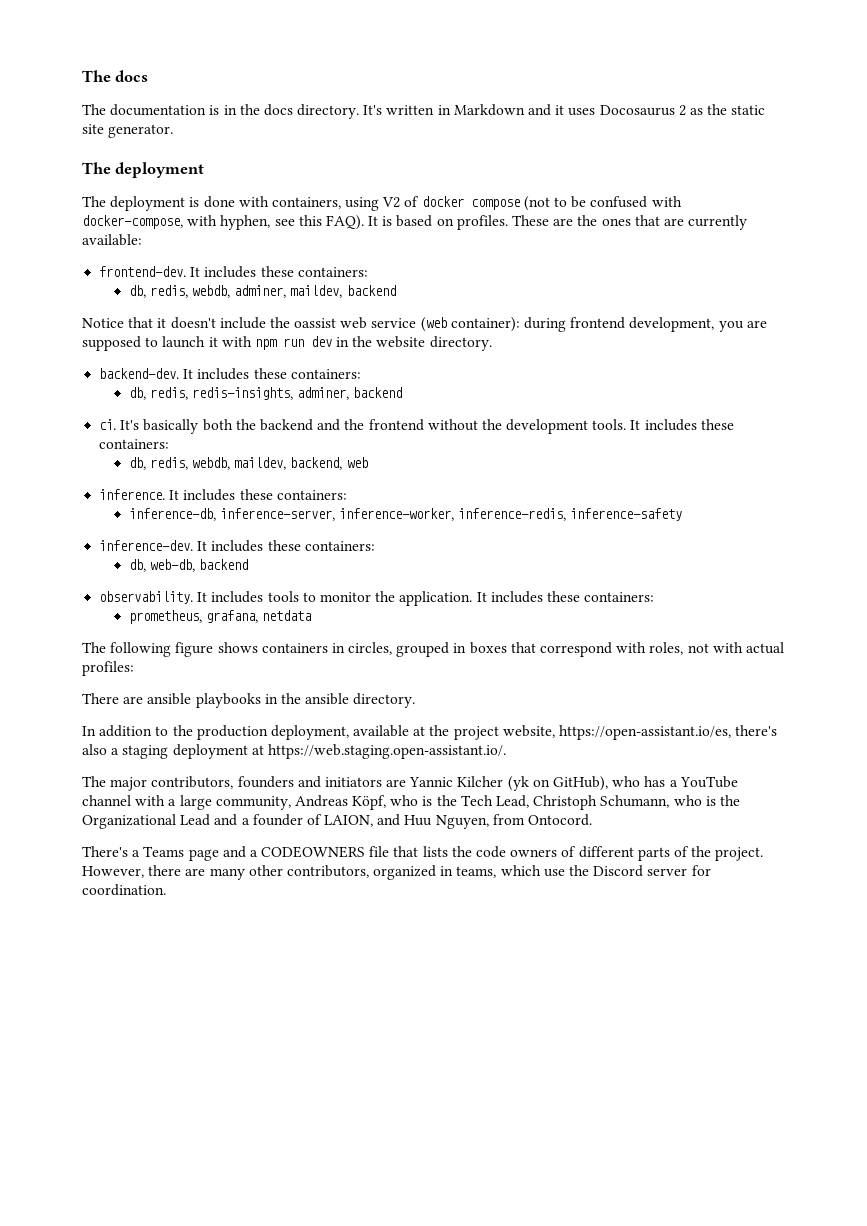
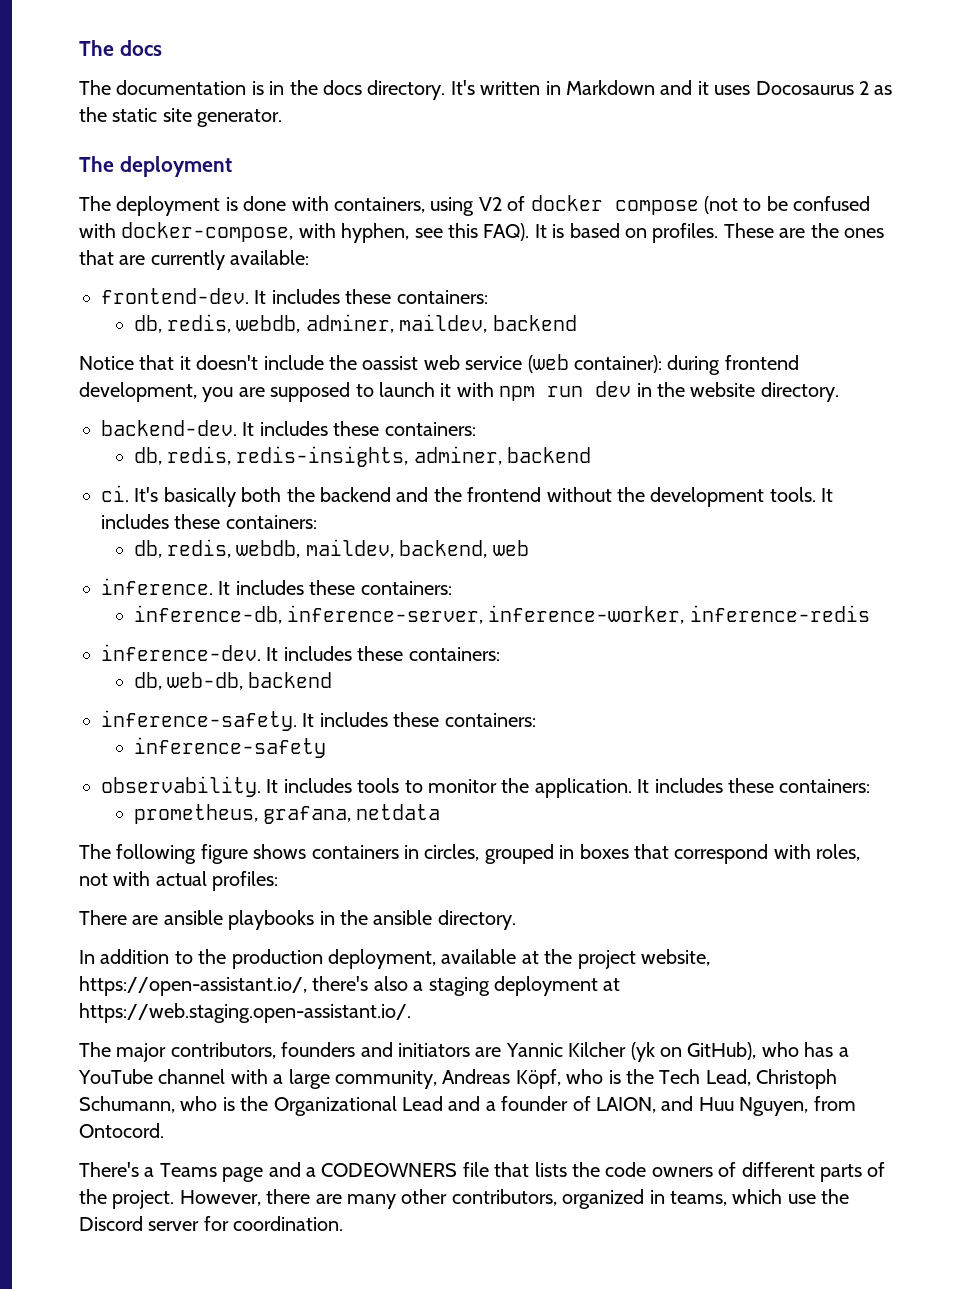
[458,508,683,521] inference-redis, inference-safety -> [689,605,870,622] inference-redis
(249, 564) none -> [101,710,536,731] [133,737,326,758] // inference-safety. It includes these containers: // inference-safety
[559,725,732,740] https://open-assistant.io/es, -> [79,976,307,996] https://open-assistant.io/,

